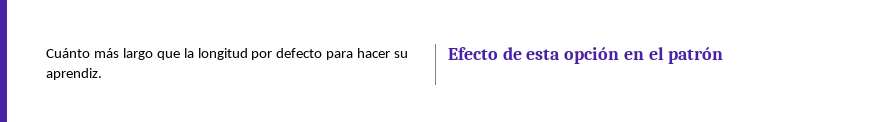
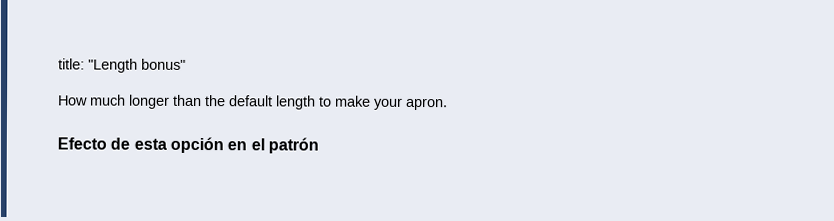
[46,48,409,60] [46,68,102,80] Cuánto más largo que la longitud por defecto para hacer su aprendiz. -> [58,58,186,73] [58,94,448,111] title: "Length bonus" // How much longer than the default length to make your apron.

